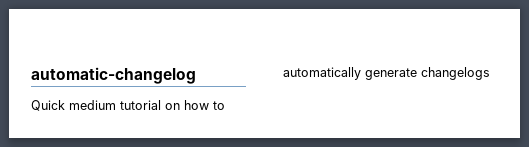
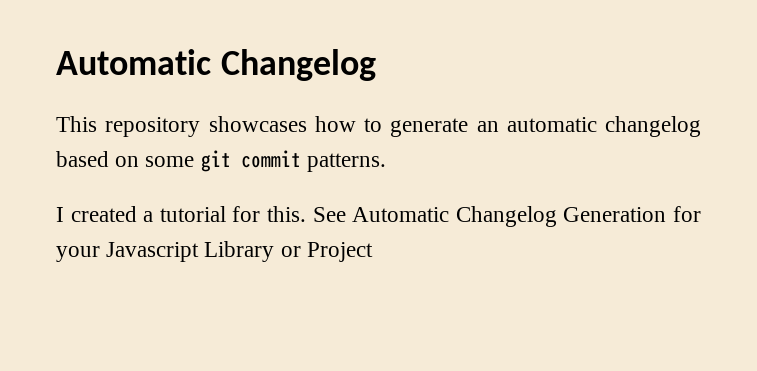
[31,67,196,84] [31,100,225,111] [283,67,490,80] automatic-changelog // Quick medium tutorial on how to automatically generate changelogs -> [56,49,376,81] [56,116,701,137] [56,150,386,172] [56,206,702,227] [56,241,373,262] Automatic Changelog // This repository showcases how to generate an automatic changelog based on some git commit patterns. // I created a tutorial for this. See Automatic Changelog Generation for your Javascript Library or Project

